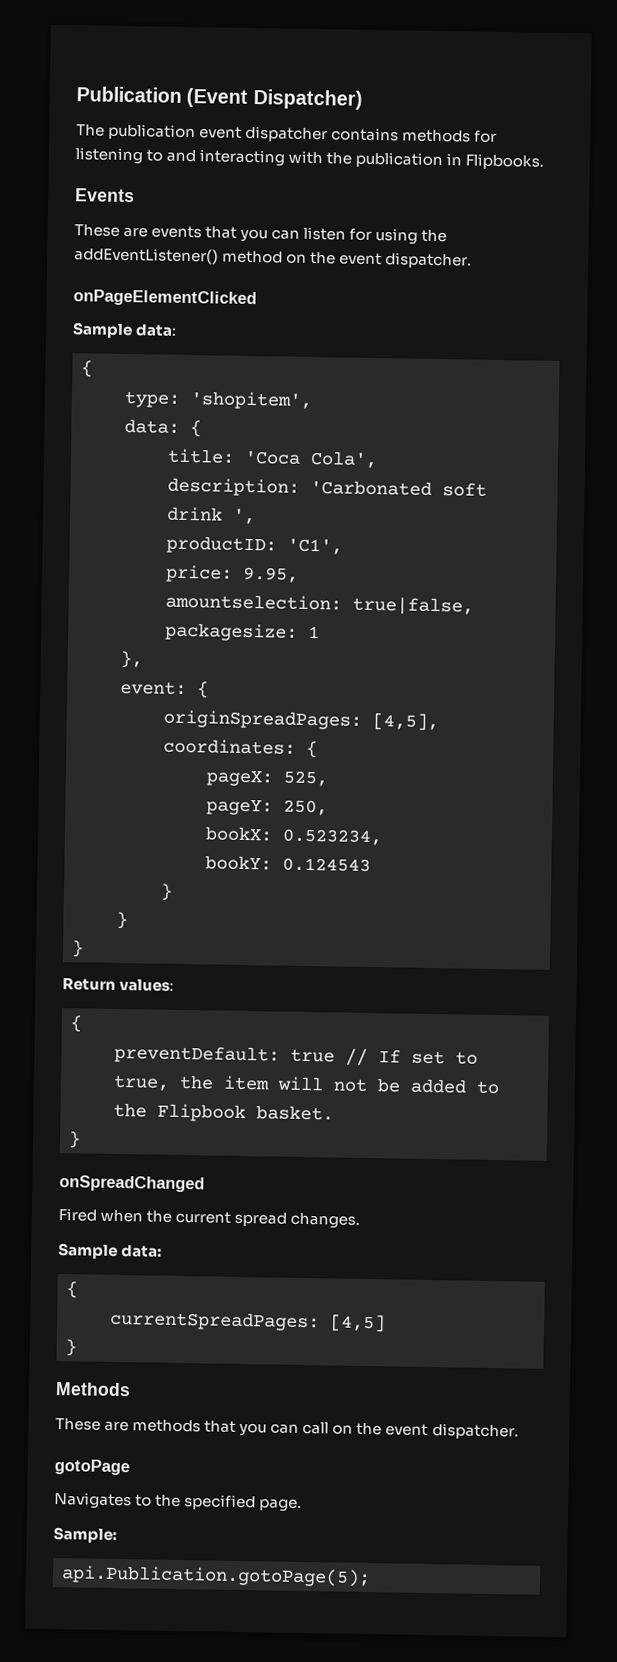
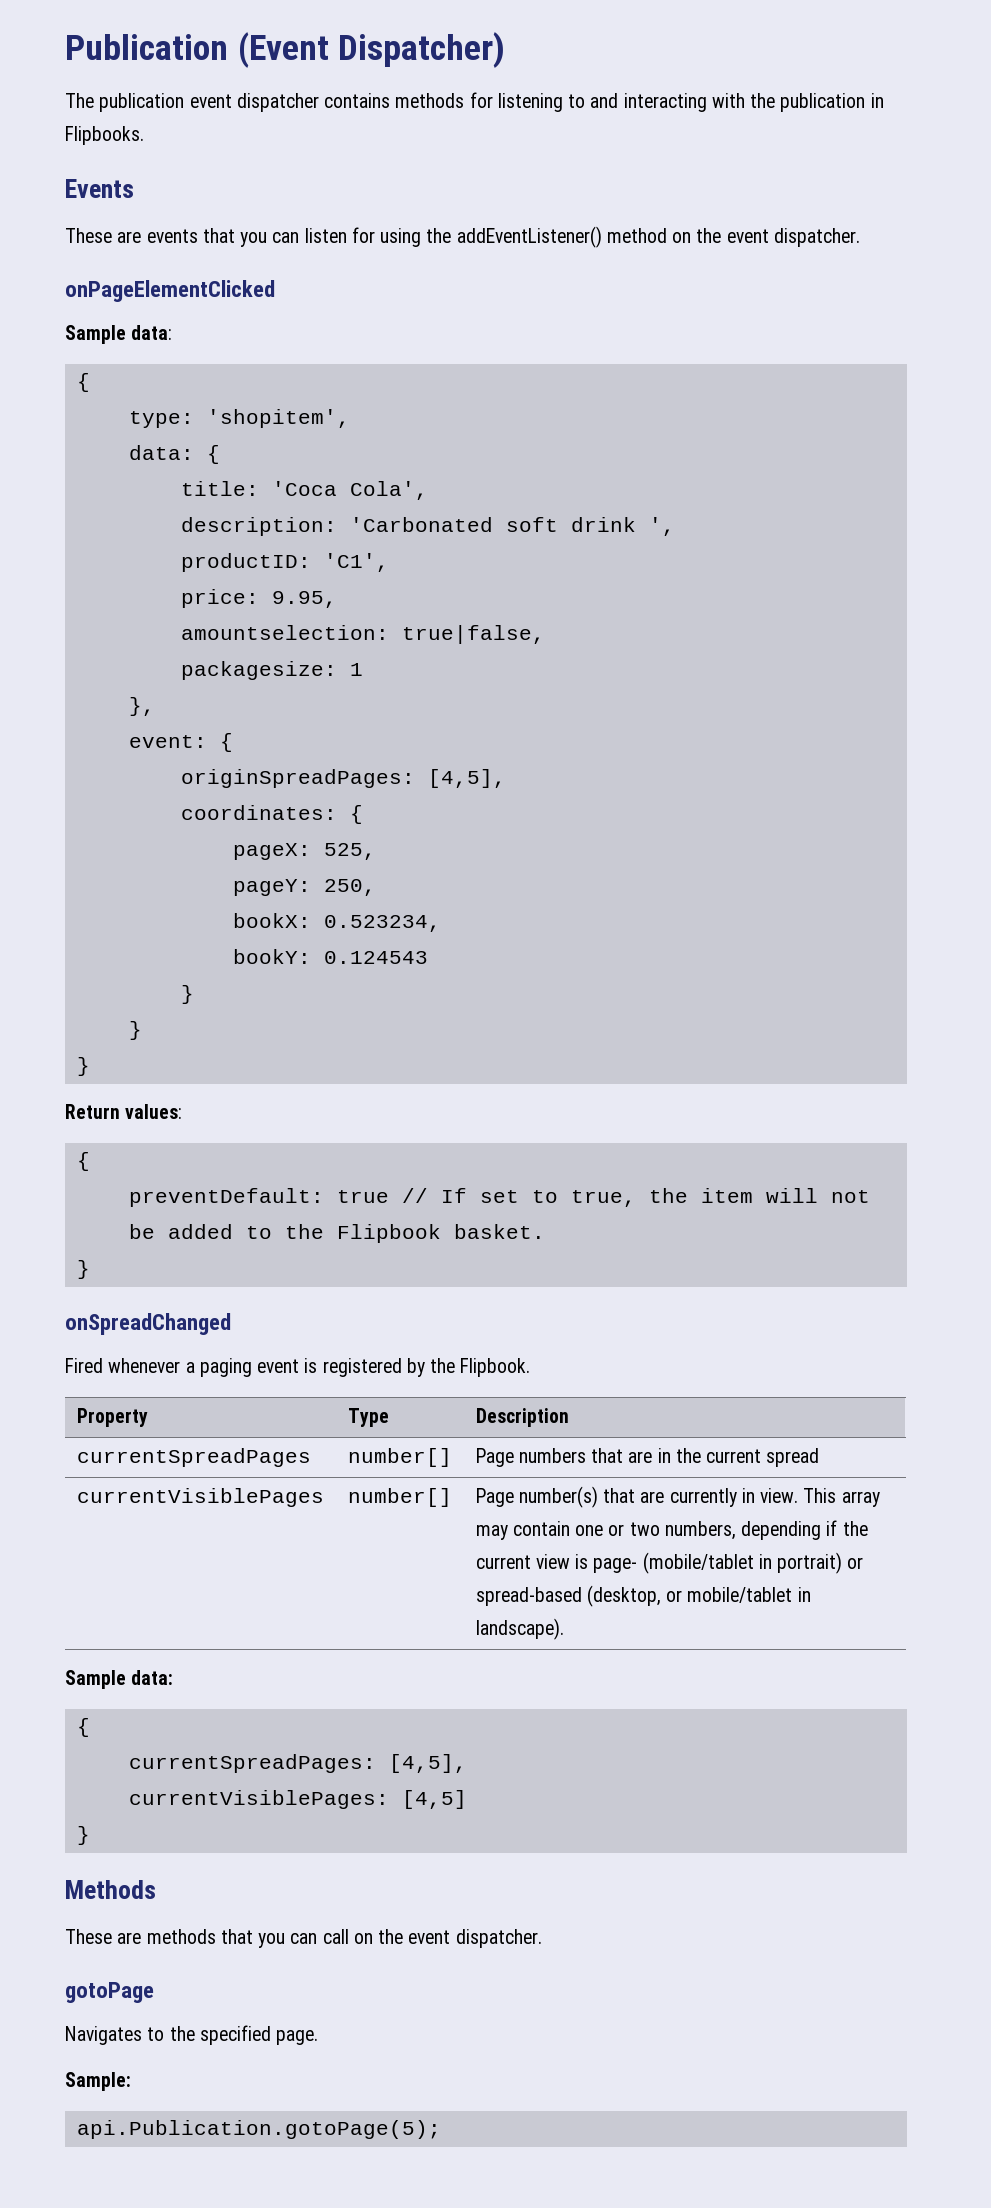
[100,1209,361,1229] when the current spread changes. -> [108,1358,531,1377] [76,1408,148,1427] [347,1408,389,1427] [475,1408,569,1427] [76,1448,311,1467] [347,1448,452,1467] [475,1448,820,1467] [76,1488,324,1507] [347,1488,452,1507] [475,1486,880,1508] [475,1520,868,1540] [475,1552,864,1574] [475,1585,811,1607] [475,1618,564,1640] whenever a paging event is registered by the Flipbook. // Property | Type | Description // currentSpreadPages | number[] | Page numbers that are in the current spread // currentVisiblePages | number[] | Page number(s) that are currently in view. This array may contain one or two numbers, depending if the current view is page- (mobile/tablet in portrait) or spread-based (desktop, or mobile/tablet in landscape).
(320, 1321) none -> [388,1754,467,1773] [128,1790,389,1809] [4,5], // currentVisiblePages:

